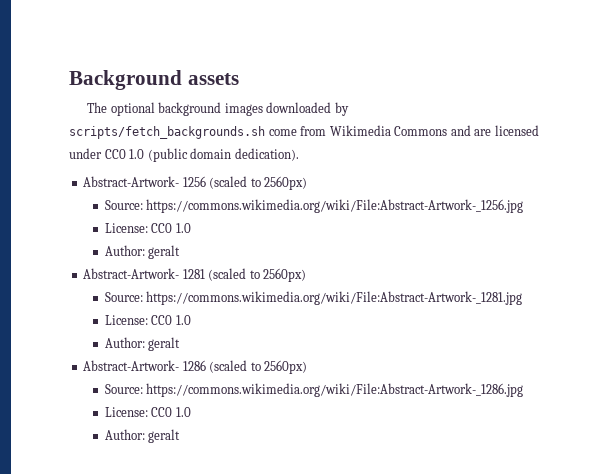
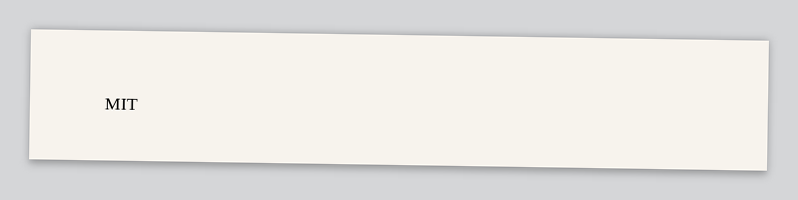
[69,70,239,90] [87,102,349,116] [69,125,539,139] [69,148,299,162] [83,176,308,190] [104,199,524,213] [104,223,191,233] [104,245,181,259] [83,268,307,282] [104,291,523,305] [104,315,191,325] [104,337,181,351] [83,360,308,374] [104,383,524,397] [104,407,191,417] [104,429,181,443] Background assets // The optional background images downloaded by scripts/fetch_backgrounds.sh come from Wikimedia Commons and are licensed under CC0 1.0 (public domain dedication). // Abstract-Artwork- 1256 (scaled to 2560px) // Source: https://commons.wikimedia.org/wiki/File:Abstract-Artwork-_1256.jpg // License: CC0 1.0 // Author: geralt // Abstract-Artwork- 1281 (scaled to 2560px) // Source: https://commons.wikimedia.org/wiki/File:Abstract-Artwork-_1281.jpg // License: CC0 1.0 // Author: geralt // Abstract-Artwork- 1286 (scaled to 2560px) // Source: https://commons.wikimedia.org/wiki/File:Abstract-Artwork-_1286.jpg // License: CC0 1.0 // Author: geralt -> [104,98,138,110] MIT

